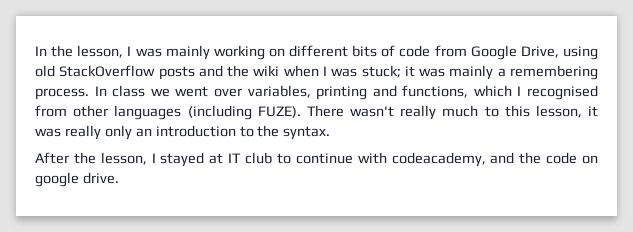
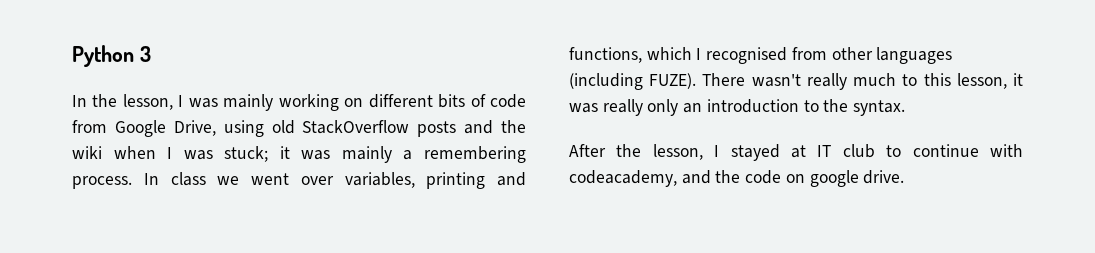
(35, 51) none -> [72,45,151,67] Python 3 //

